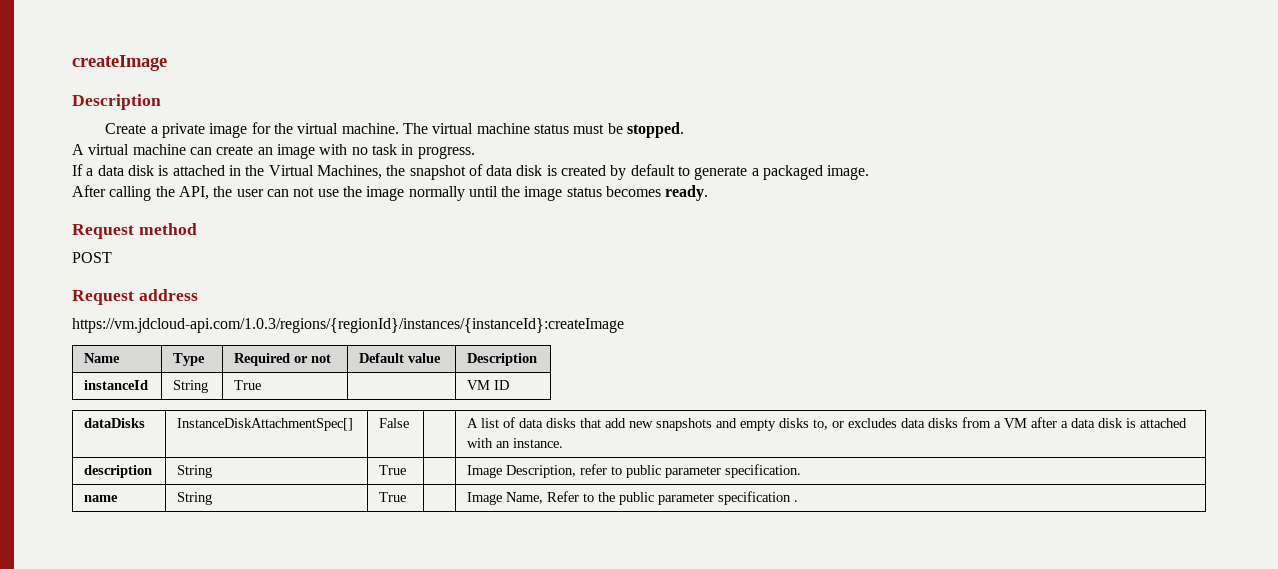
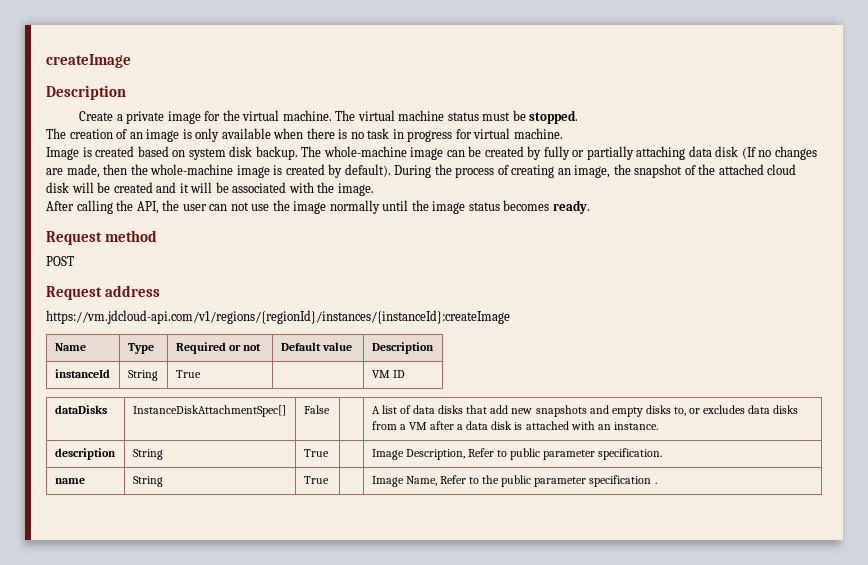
[72,144,475,159] [72,164,824,180] A virtual machine can create an image with no task in progress. // If a data disk is attached in the Virtual Machines, the snapshot of data disk is created by default to generate a packaged -> [46,128,563,142] [46,146,817,160] [46,164,797,178] [46,182,335,193] The creation of an image is only available when there is no task in progress for virtual machine. // Image is created based on system disk backup. The whole-machine image can be created by fully or partially attaching data disk (If no changes are made, then the whole-machine image is created by default). During the process of creating an image, the snapshot of the attached cloud disk will be created and it will be associated with the
[72,318,624,333] https://vm.jdcloud-api.com/1.0.3/regions/{regionId}/instances/{instanceId}:createImage -> [46,310,510,324] https://vm.jdcloud-api.com/v1/regions/{regionId}/instances/{instanceId}:createImage
[580,464,608,475] refer -> [467,448,494,457] Refer

